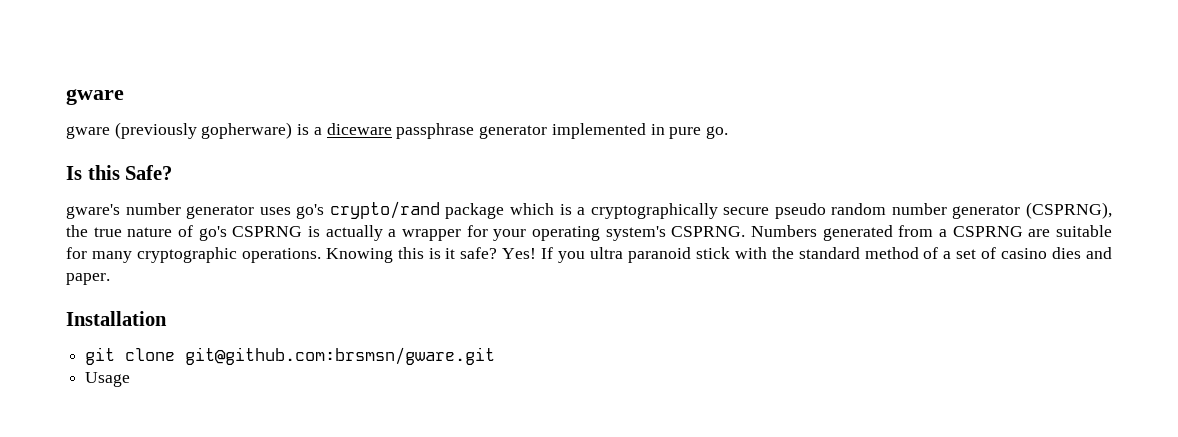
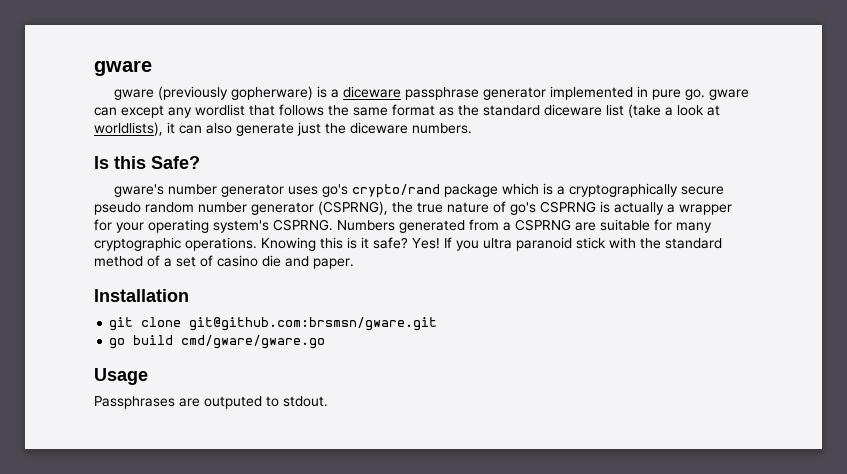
(728, 132) none -> [708,89,749,100] [94,104,720,118] [94,122,472,136] gware can except any wordlist that follows the same format as the standard diceware list (take a look at worldlists), it can also generate just the diceware numbers.
[1052,247,1082,259] dies -> [262,255,281,267] die
[85,372,131,387] Usage -> [109,335,326,349] [94,368,148,385] [94,396,328,409] go build cmd/gware/gware.go // Usage // Passphrases are outputed to stdout.

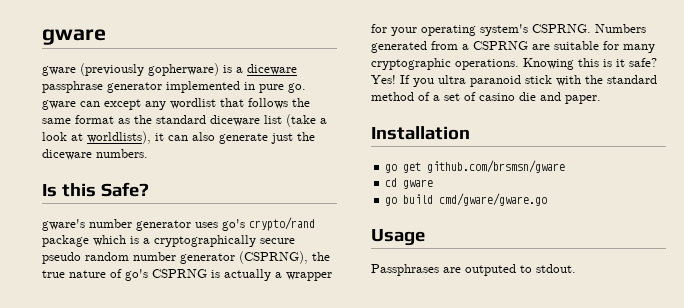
[109,317,438,331] git clone git@github.com:brsmsn/gware.git -> [385,160,566,173] [385,178,434,189] go get github.com/brsmsn/gware // cd gware

